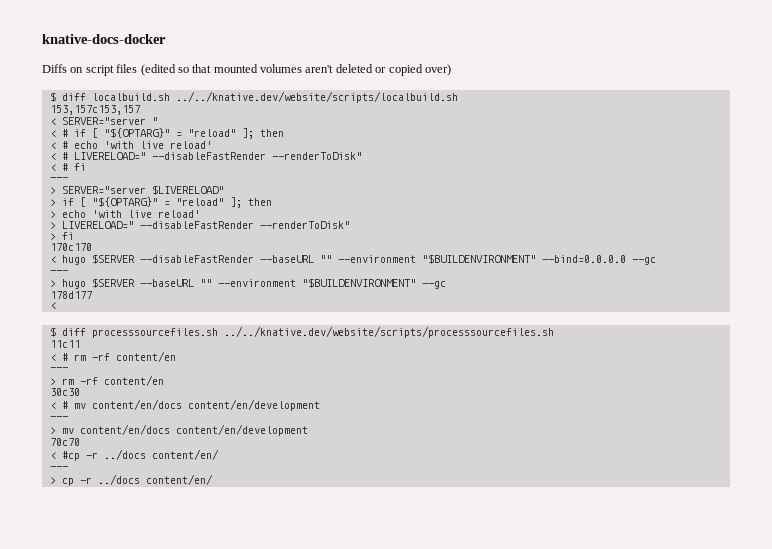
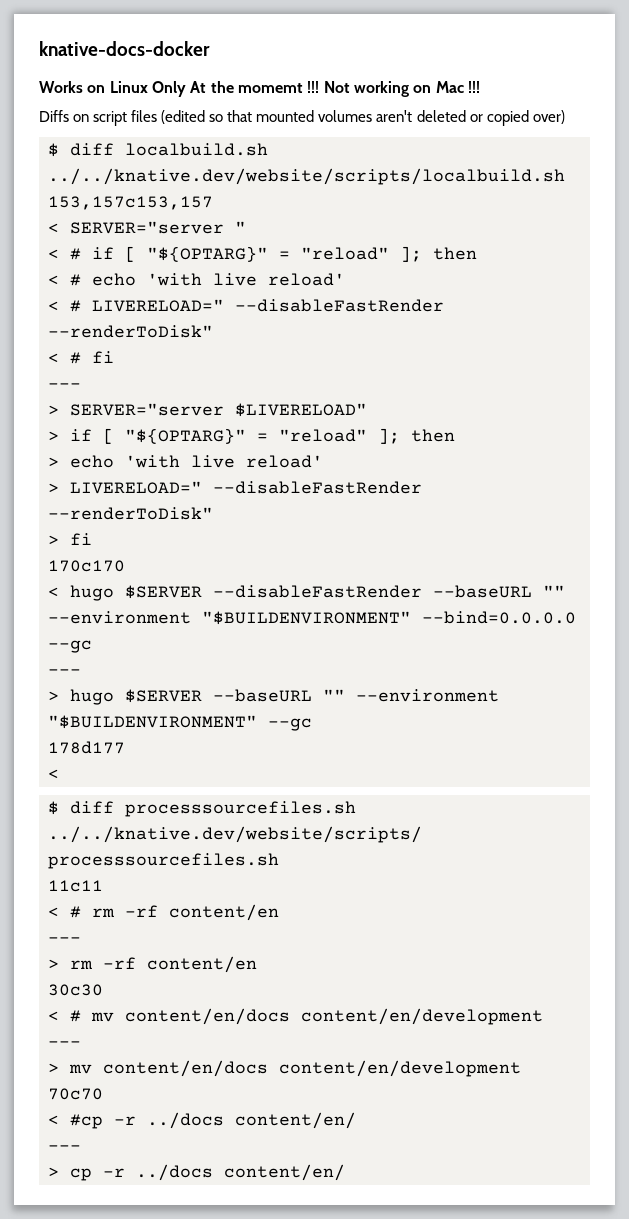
(166, 39) none -> [39,81,480,97] // Works on Linux Only At the momemt !!! Not working on Mac !!!

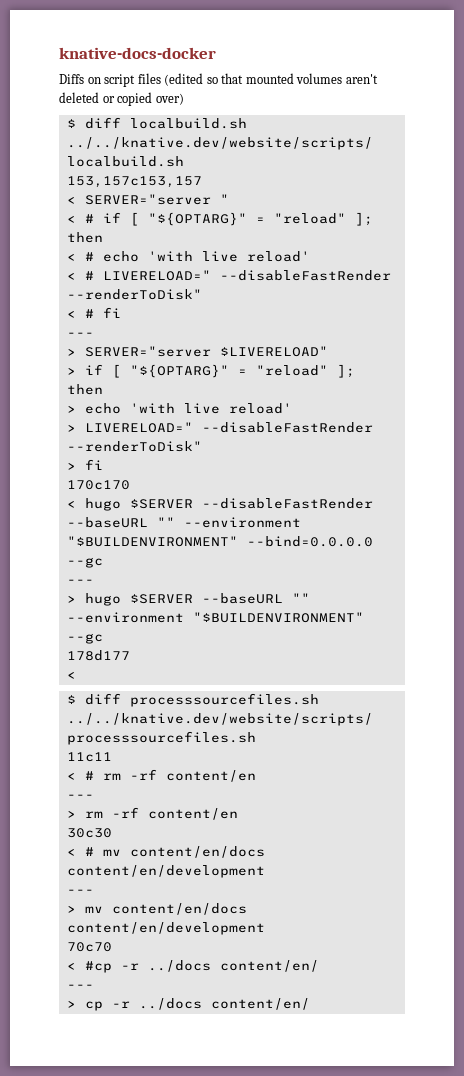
[39,81,480,97] // Works on Linux Only At the momemt !!! Not working on Mac !!! -> (216, 53) none

